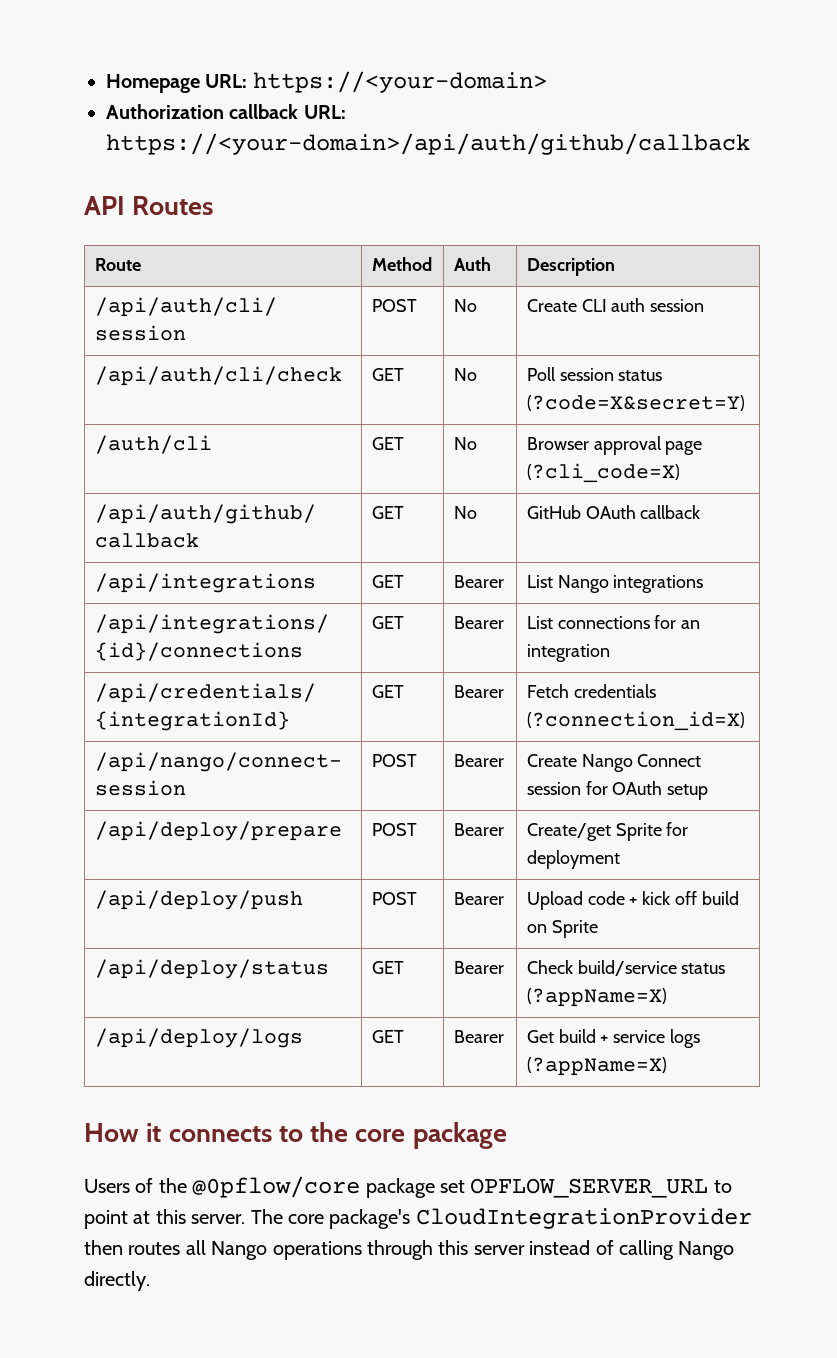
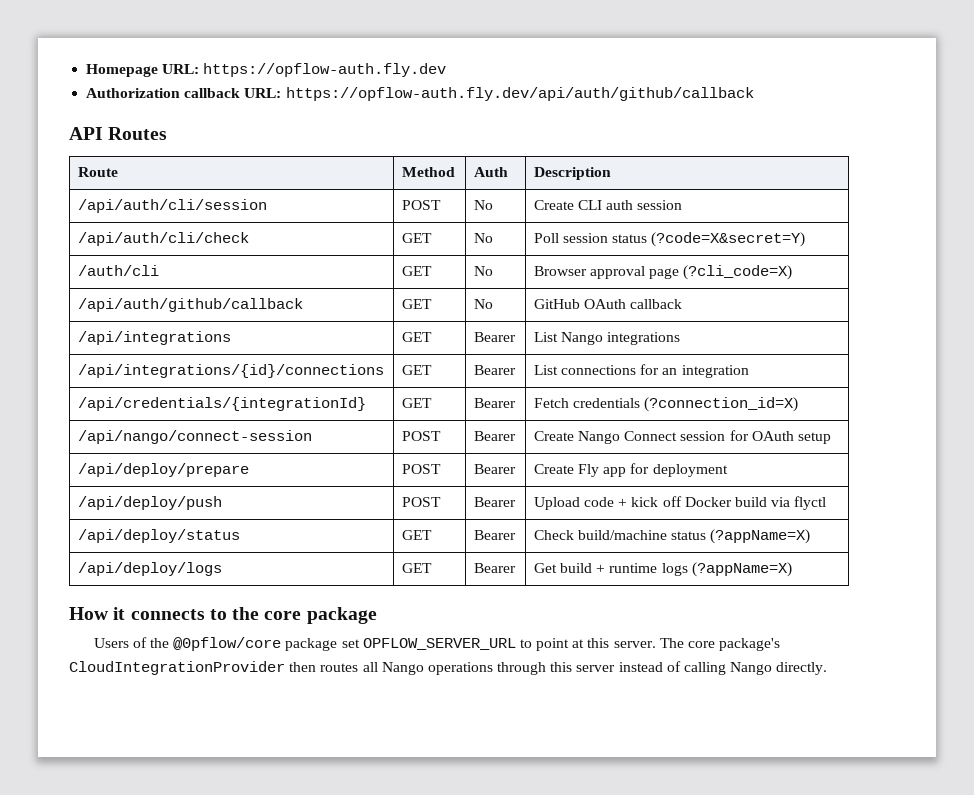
[252,71,547,93] https://<your-domain> -> [203,63,447,77] https://opflow-auth.fly.dev
[106,133,750,155] https://<your-domain>/api/auth/github/callback -> [285,87,754,101] https://opflow-auth.fly.dev/api/auth/github/callback
[526,823,662,841] Create/get Sprite -> [533,464,627,477] Create Fly app
[702,891,740,905] [526,920,598,938] build on Sprite -> [684,496,827,510] Docker build via flyctl
[577,960,677,976] build/service -> [578,530,668,540] build/machine
[613,1030,666,1043] service -> [609,563,658,573] runtime

